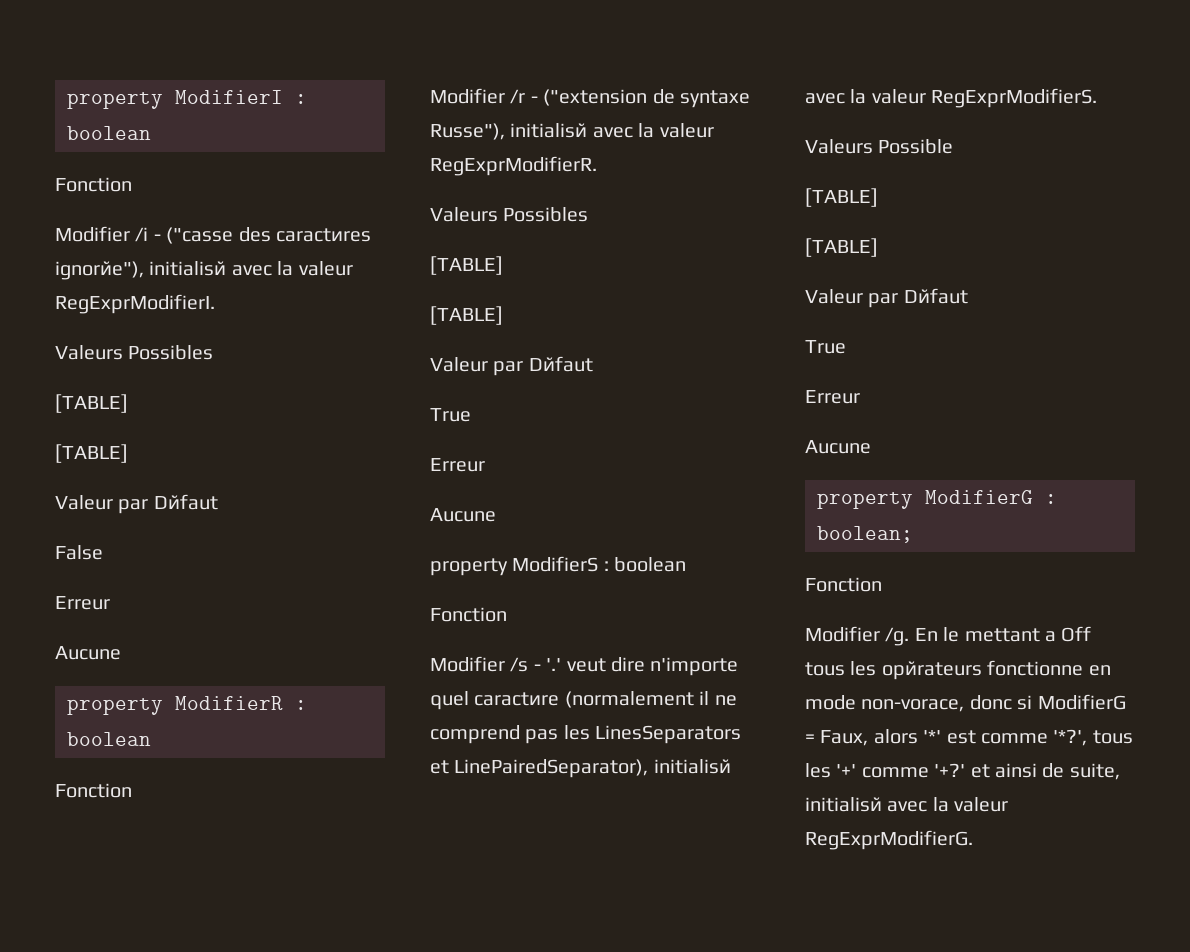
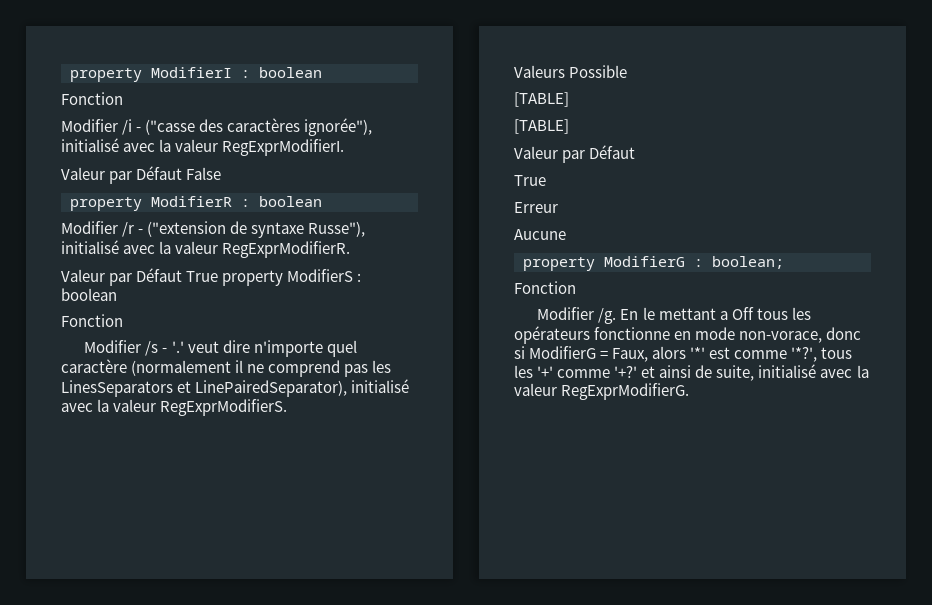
[276,228,371,242] [55,261,227,280] caractиres ignorйe"), initialisй -> [227,118,373,136] [61,138,119,152] caractères ignorée"), initialisé
[55,345,214,360] [55,394,128,413] [55,444,128,463] [55,494,218,514] // Valeurs Possibles // [TABLE] // [TABLE] // Valeur par Dйfaut // -> [61,166,183,184] // Valeur par Défaut
[55,596,110,610] [55,646,121,660] // Erreur // Aucune -> (222, 173) none
[55,783,132,798] // Fonction -> (322, 201) none
[510,123,588,138] initialisй -> [61,240,119,254] initialisé
[430,207,589,222] [430,256,503,275] [430,306,503,325] [430,356,593,376] [430,408,471,422] [430,458,485,472] [430,508,496,522] // Valeurs Possibles // [TABLE] // [TABLE] // Valeur par Dйfaut // True // Erreur // Aucune // -> [61,268,219,286] // Valeur par Défaut True
[474,692,560,706] caractиre -> [61,359,127,373] caractère
[653,759,731,774] initialisй -> [351,379,410,393] initialisé
[903,288,968,304] Dйfaut -> [589,145,636,159] Défaut
[881,661,982,680] opйrateurs -> [514,326,590,344] opérateurs
[805,797,882,812] initialisй -> [758,364,817,378] initialisé

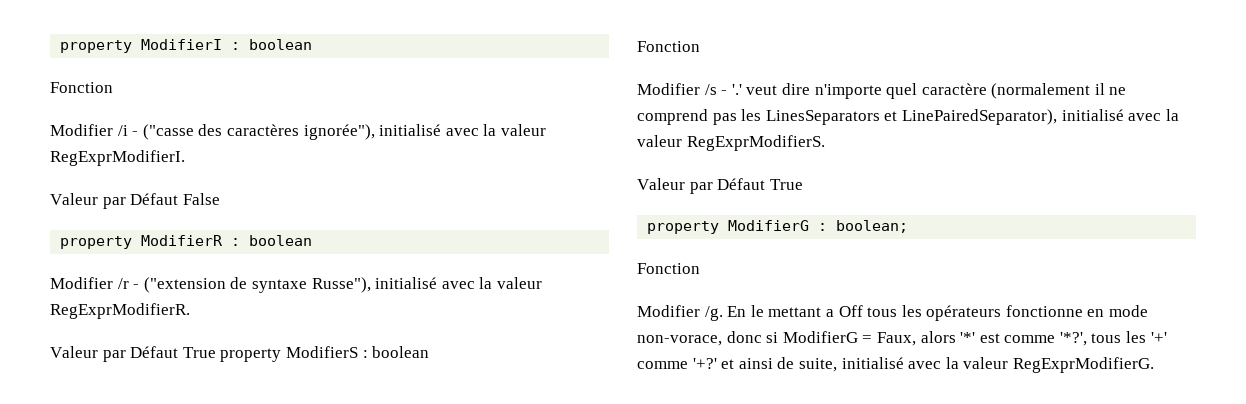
[514,65,628,78] [514,92,569,107] [514,119,569,134] [514,145,636,163] [514,175,546,186] [514,202,558,213] [514,229,566,240] // Valeurs Possible // [TABLE] // [TABLE] // Valeur par Défaut // True // Erreur // Aucune -> [637,178,803,194] // Valeur par Défaut True

